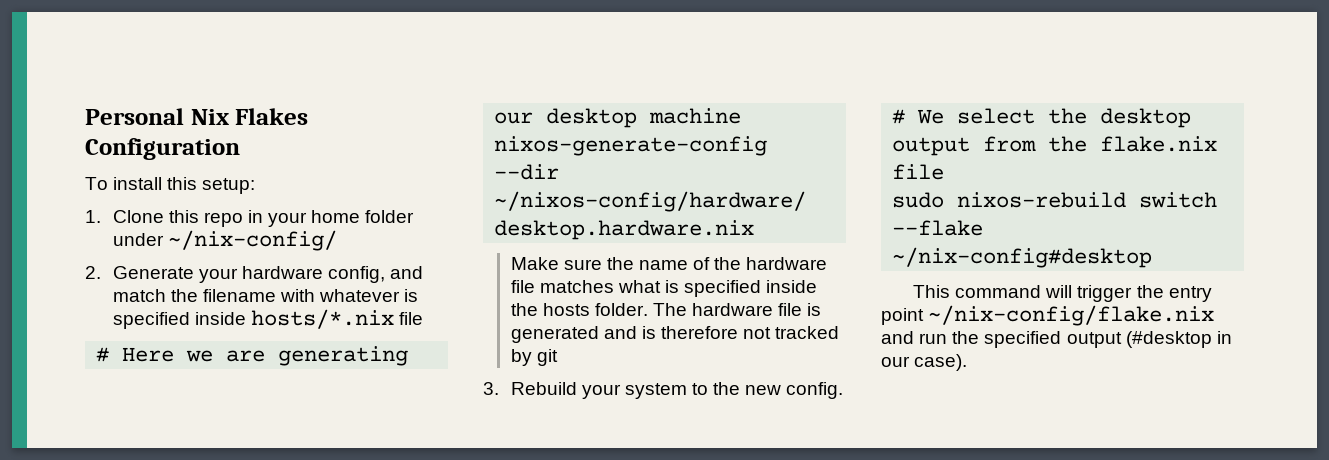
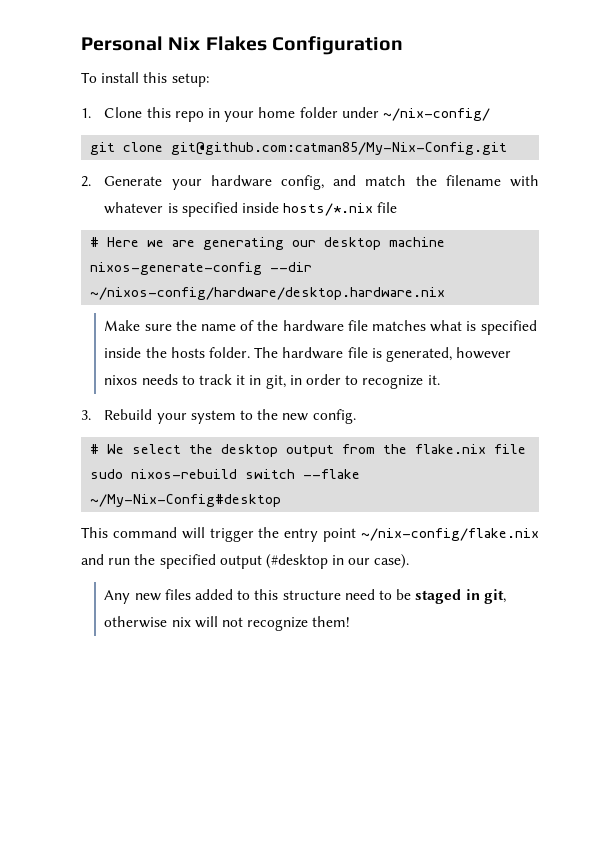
(337, 240) none -> [90,142,508,155] // git clone git@github.com:catman85/My-Nix-Config.git
[510,326,840,343] [510,349,558,366] generated and is therefore not tracked by git -> [385,347,512,362] [104,374,440,389] generated, however nixos needs to track it in git, in order to recognize it.
[892,247,1153,268] ~/nix-config#desktop -> [90,494,282,507] ~/My-Nix-Config#desktop
(968, 362) none -> [104,589,506,604] [104,616,351,631] // Any new files added to this structure need to be staged in git, otherwise nix will not recognize them!

